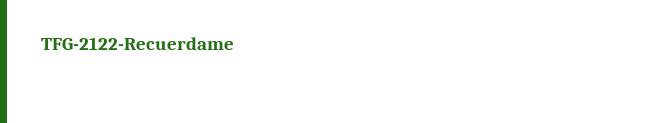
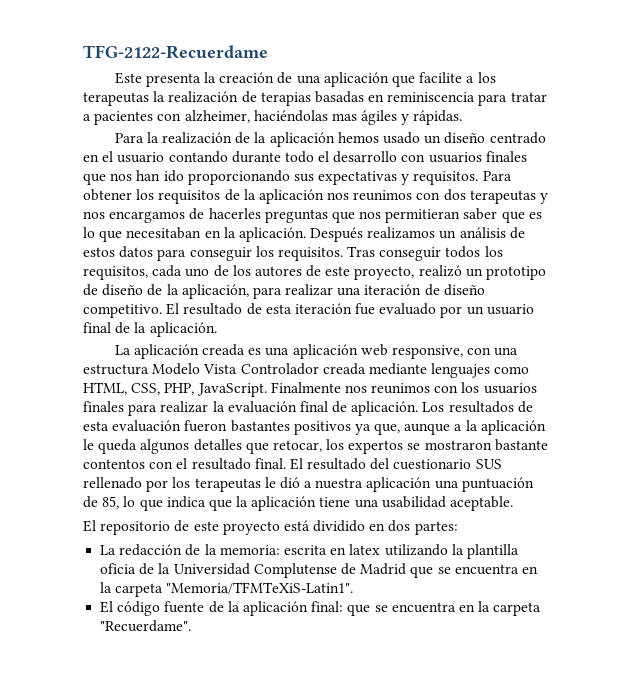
(234, 43) none -> [114,72,496,87] [83,91,547,106] [83,110,463,125] [114,132,546,147] [83,151,527,163] [83,170,512,185] [83,189,549,204] [83,208,542,223] [83,227,525,242] [83,246,503,261] [83,265,547,280] [83,284,485,299] [83,303,534,318] [83,322,217,337] [114,344,519,359] [83,363,530,378] [83,382,537,397] [83,401,533,416] [83,420,546,435] [83,439,548,454] [83,458,502,470] [83,477,534,492] [83,496,514,511] [83,520,458,535] [100,544,519,559] [100,563,538,578] [100,582,354,597] [100,601,542,616] [100,620,192,632] // Este presenta la creación de una aplicación que facilite a los terapeutas la realización de terapias basadas en reminiscencia para tratar a pacientes con alzheimer, haciéndolas mas ágiles y rápidas. // Para la realización de la aplicación hemos usado un diseño centrado en el usuario contando durante todo el desarrollo con usuarios finales que nos han ido proporcionando sus expectativas y requisitos. Para obtener los requisitos de la aplicación nos reunimos con dos terapeutas y nos encargamos de hacerles preguntas que nos permitieran saber que es lo que necesitaban en la aplicación. Después realizamos un análisis de estos datos para conseguir los requisitos. Tras conseguir todos los requisitos, cada uno de los autores de este proyecto, realizó un prototipo de diseño de la aplicación, para realizar una iteración de diseño competitivo. El resultado de esta iteración fue evaluado por un usuario final de la aplicación. // La aplicación creada es una aplicación web responsive, con una estructura Modelo Vista Controlador creada mediante lenguajes como HTML, CSS, PHP, JavaScript. Finalmente nos reunimos con los usuarios finales para realizar la evaluación final de aplicación. Los resultados de esta evaluación fueron bastantes positivos ya que, aunque a la aplicación le queda algunos detalles que retocar, los expertos se mostraron bastante contentos con el resultado final. El resultado del cuestionario SUS rellenado por los terapeutas le dió a nuestra aplicación una puntuación de 85, lo que indica que la aplicación tiene una usabilidad aceptable. // El repositorio de este proyecto está dividido en dos partes: // La redacción de la memoria: escrita en latex utilizando la plantilla oficia de la Universidad Complutense de Madrid que se encuentra en la carpeta "Memoria/TFMTeXiS-Latin1". // El código fuente de la aplicación final: que se encuentra en la carpeta "Recuerdame".

